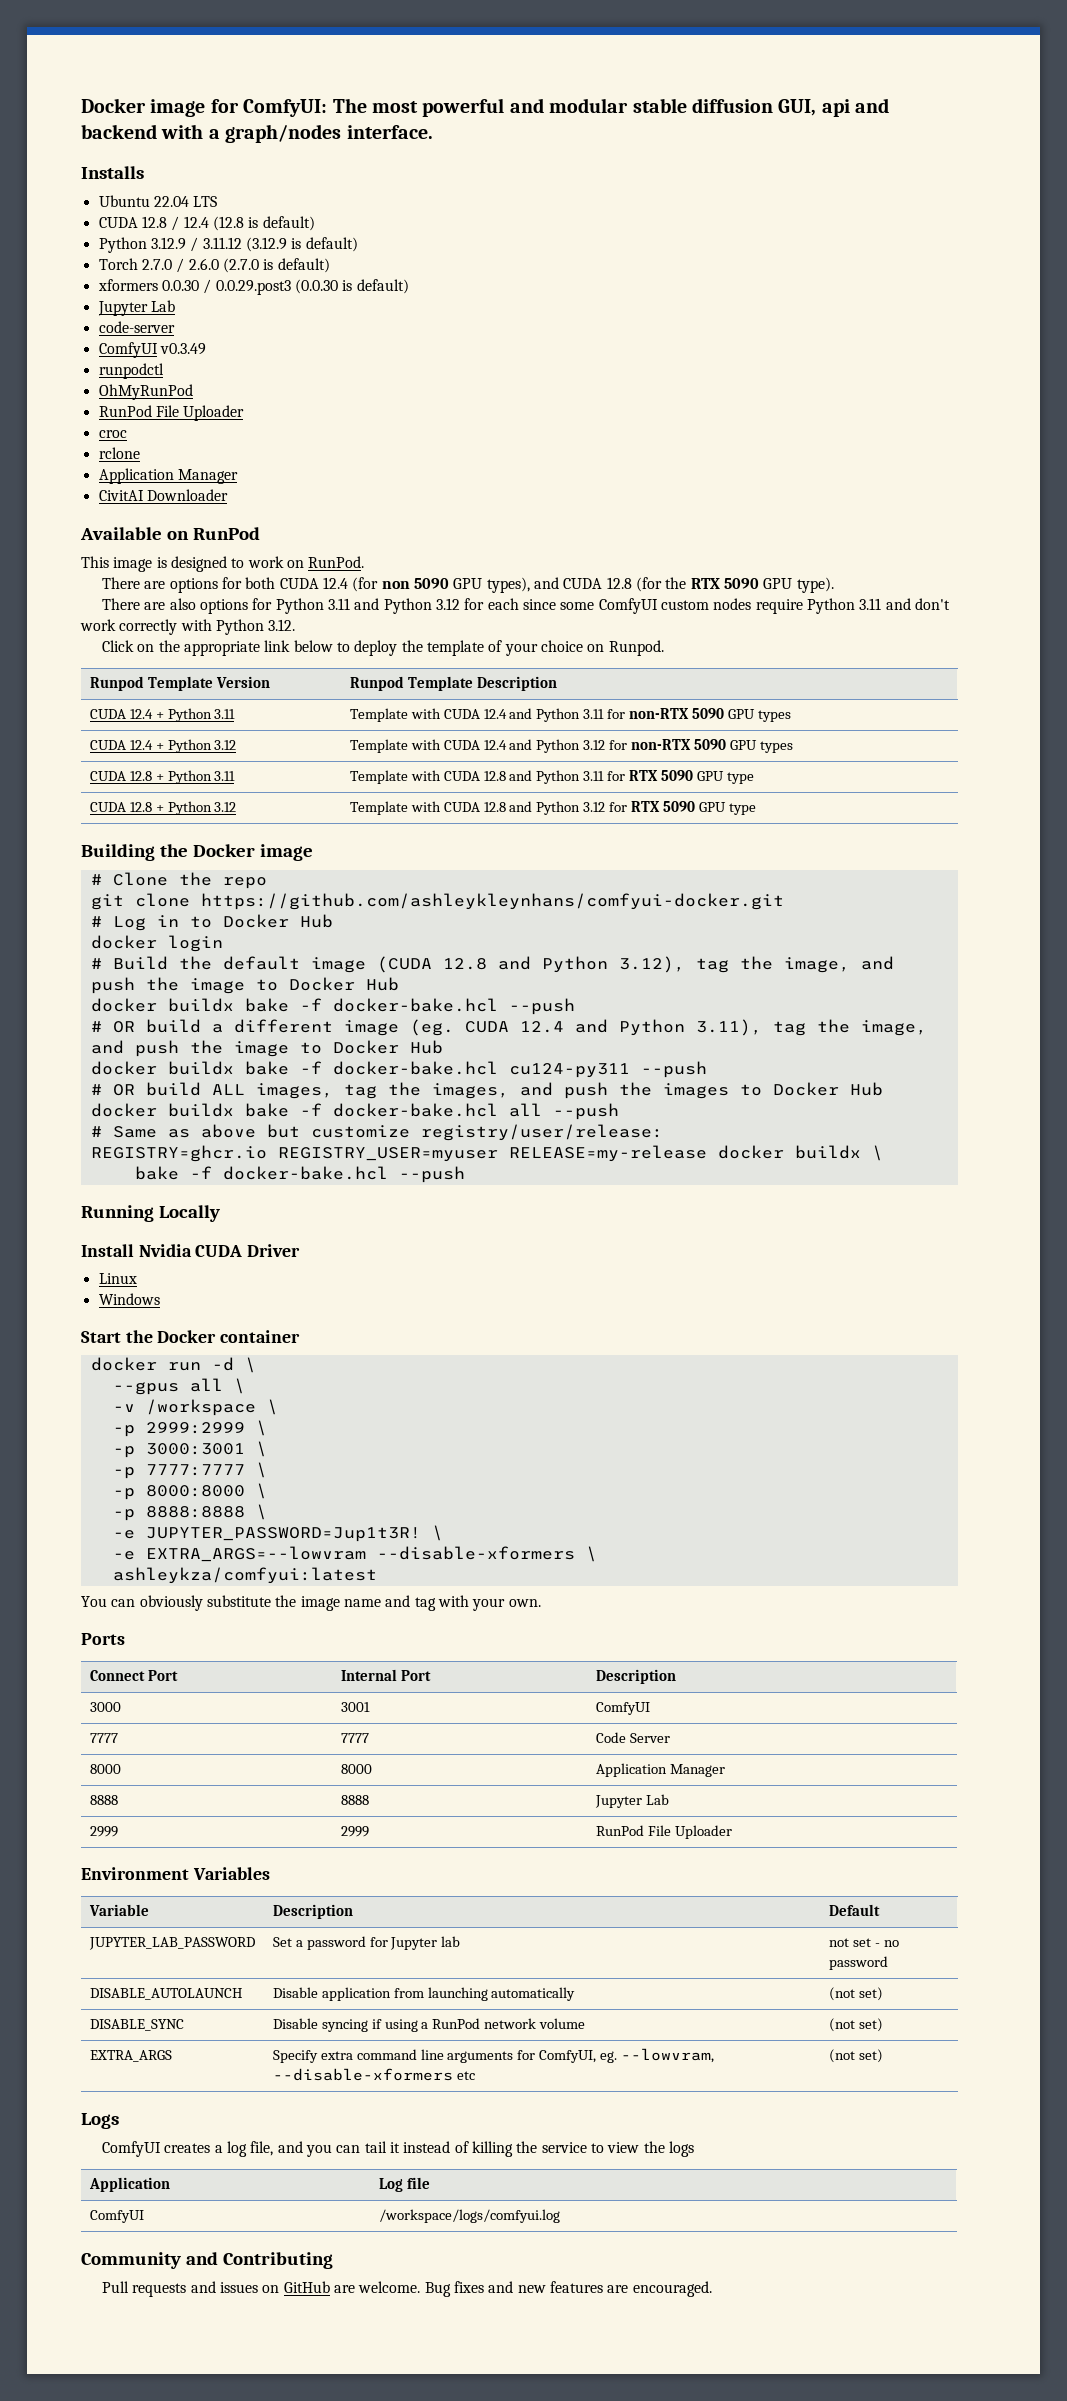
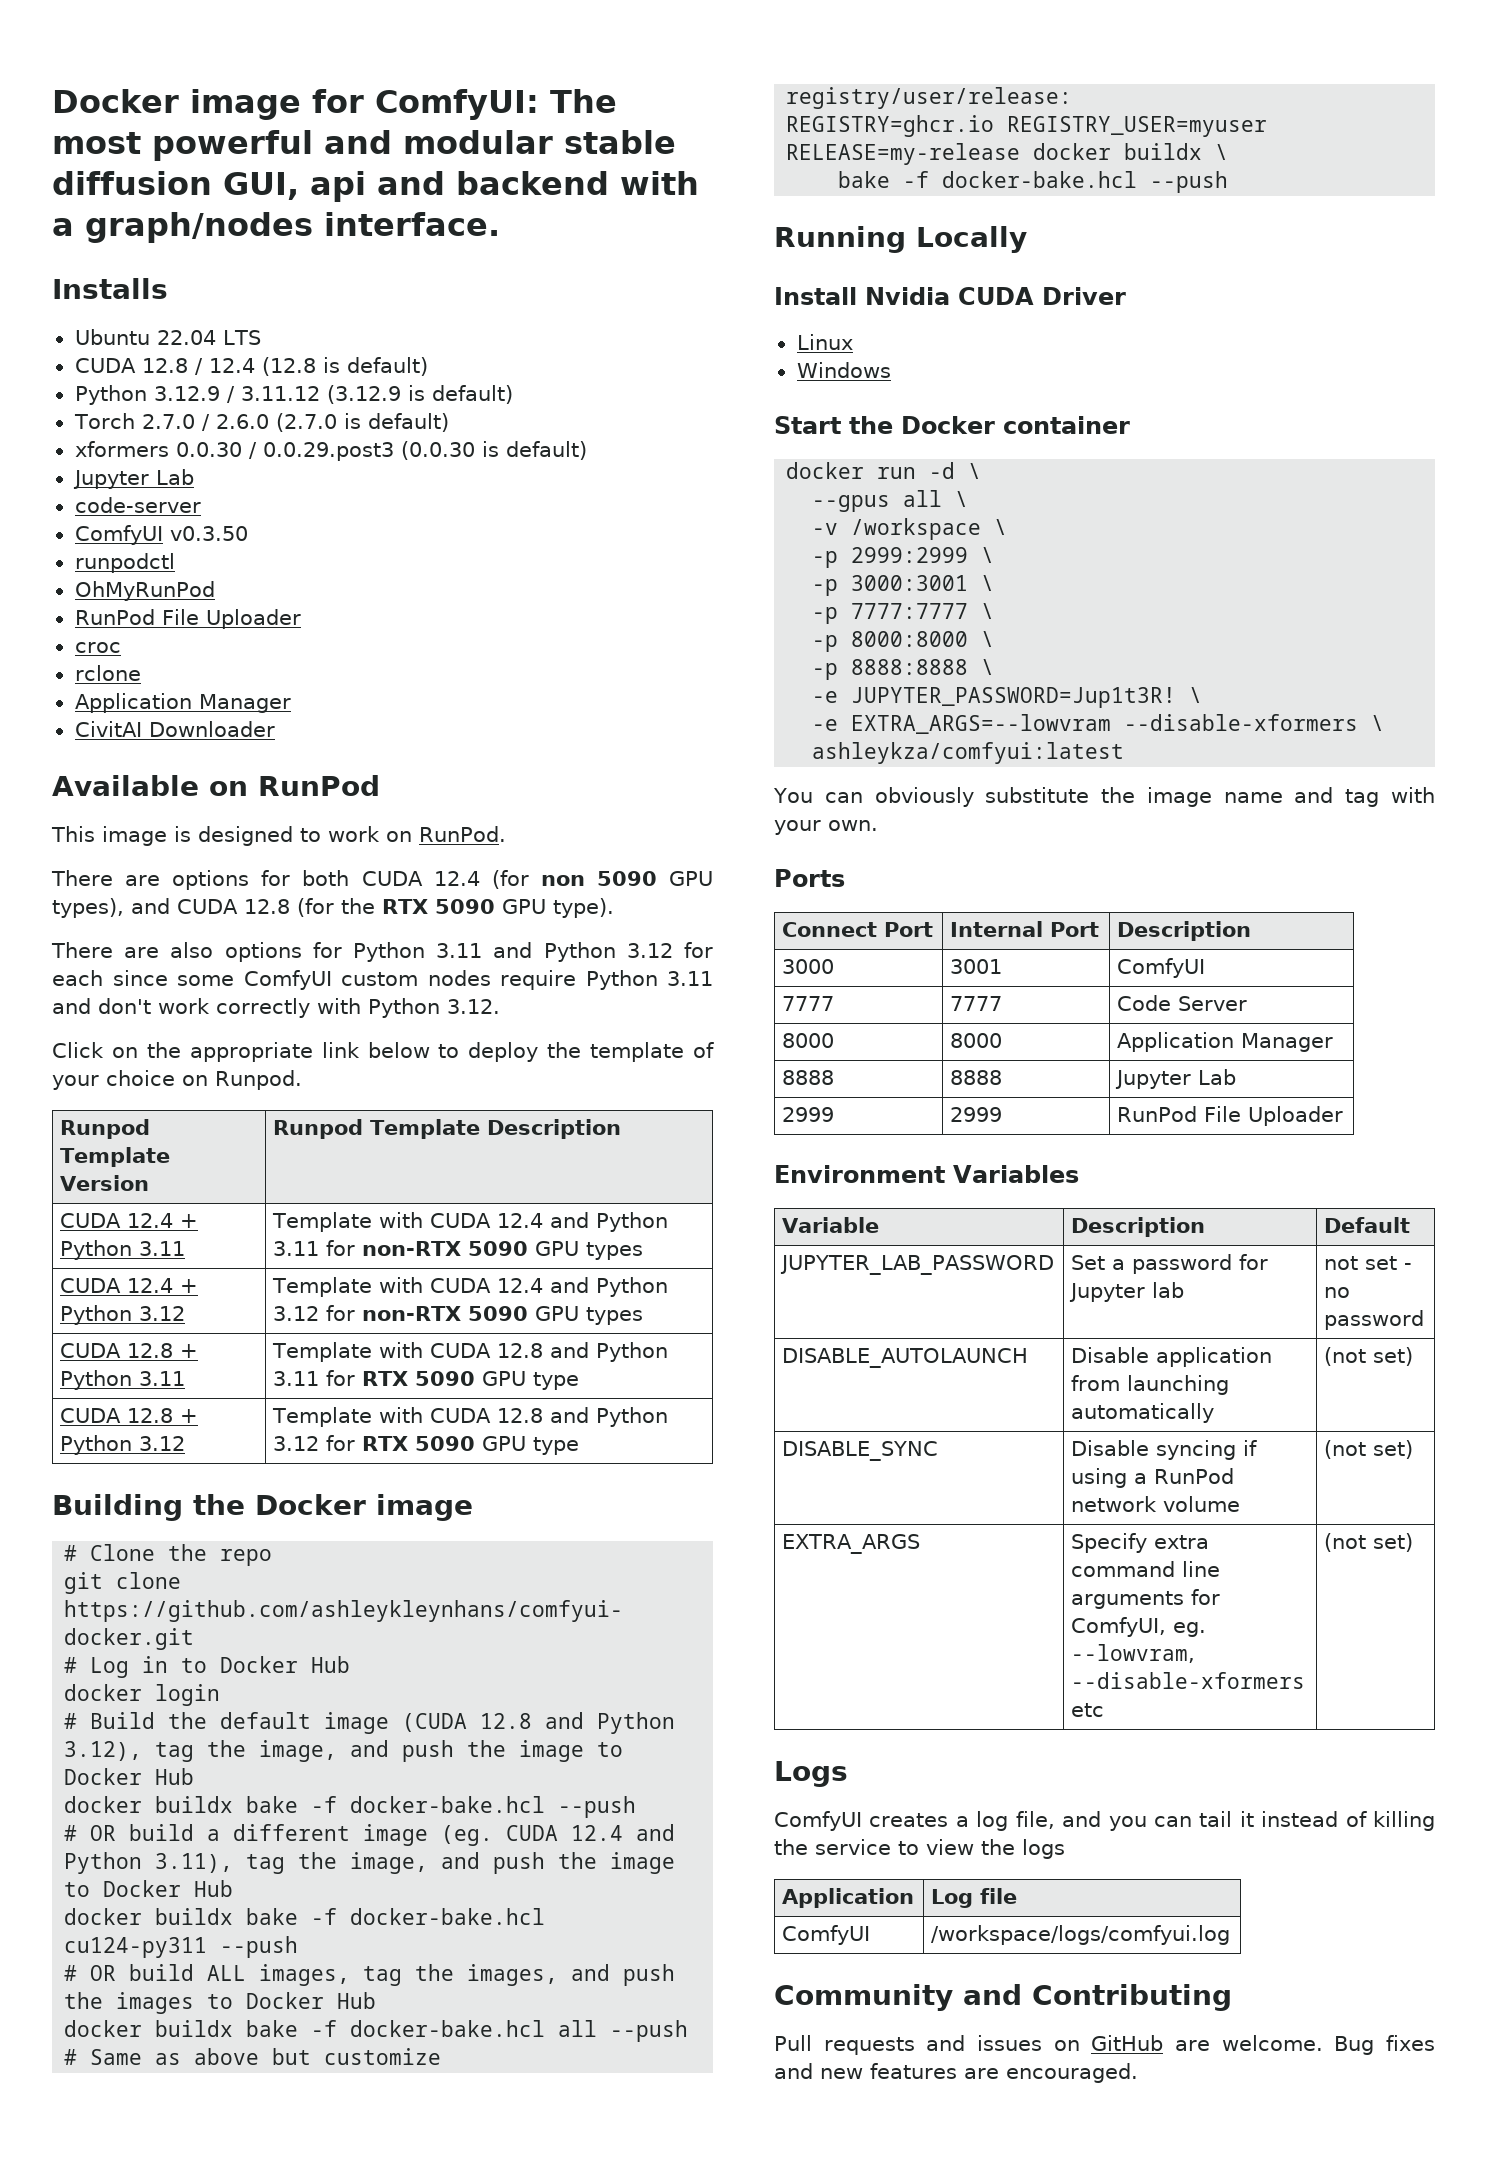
[159,343,206,355] v0.3.49 -> [169,526,248,541] v0.3.50

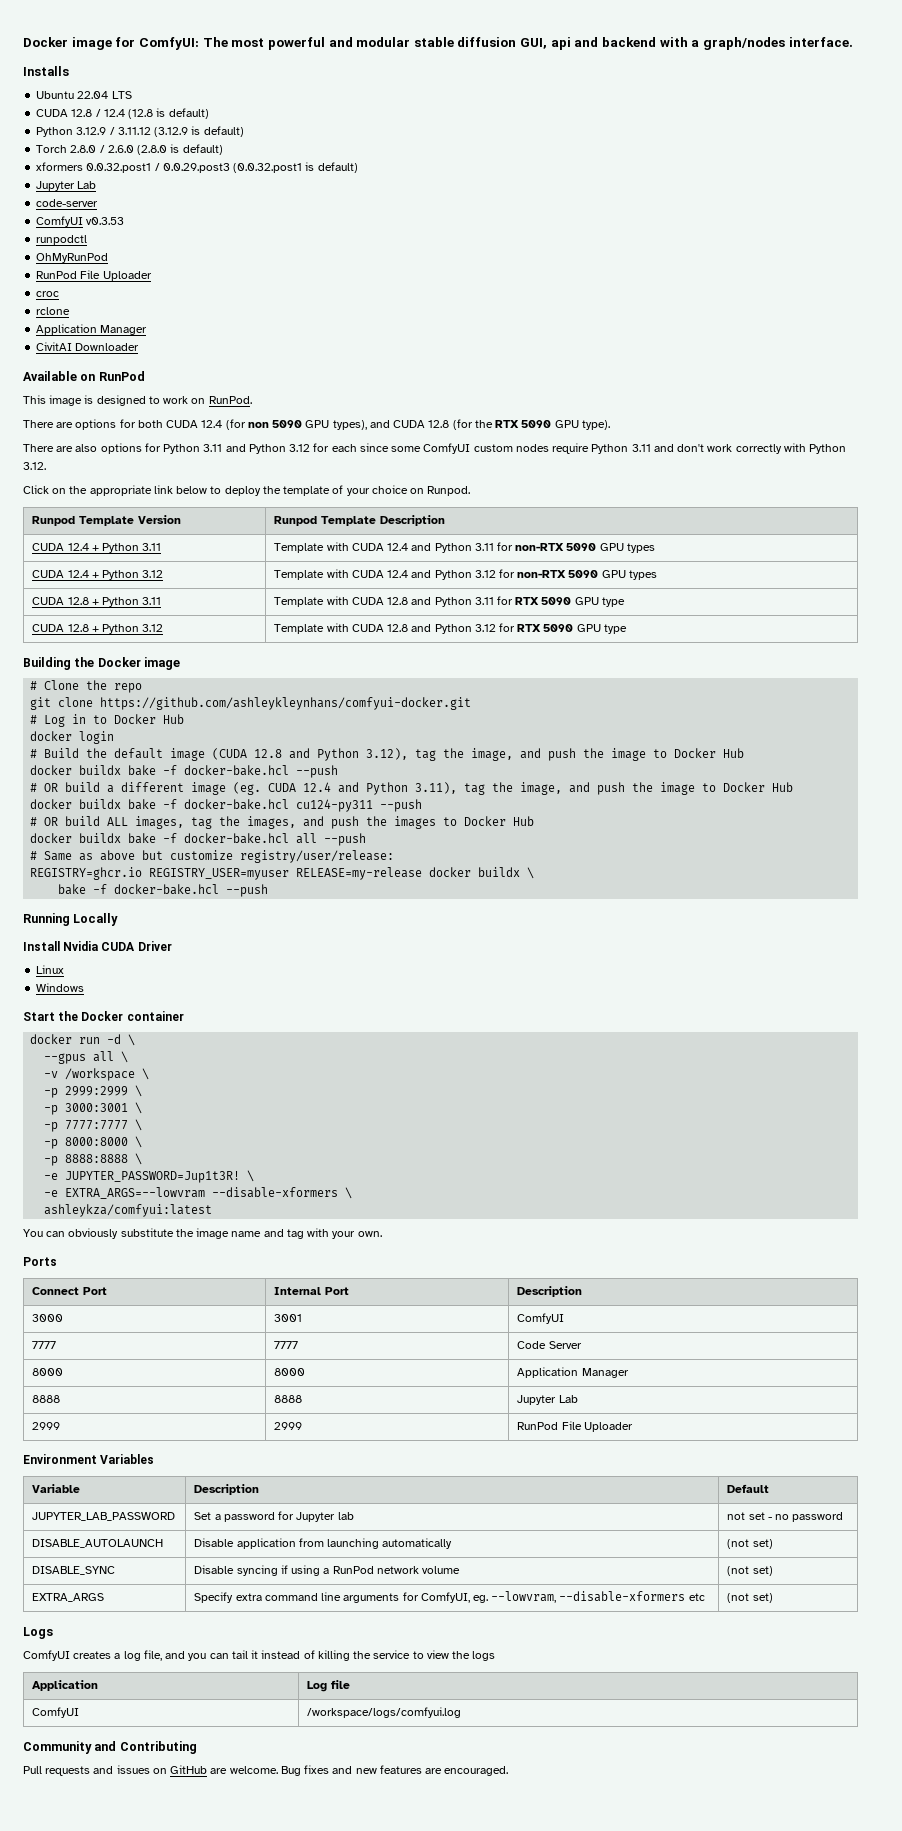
[141,414,195,429] 2.7.0 -> [70,145,97,153] 2.8.0
[275,413,337,432] (2.7.0 -> [137,145,168,155] (2.8.0
[175,442,242,457] 0.0.30 -> [86,163,152,173] 0.0.32.post1
[400,441,475,460] (0.0.30 -> [233,163,303,173] (0.0.32.post1
[169,526,248,541] v0.3.50 -> [86,217,125,225] v0.3.53

